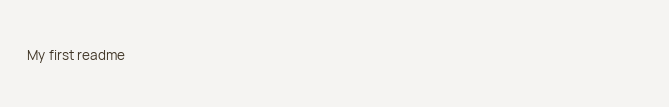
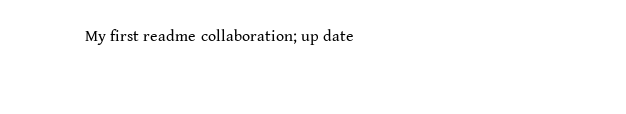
(126, 55) none -> [200,29,354,45] collaboration; up date

